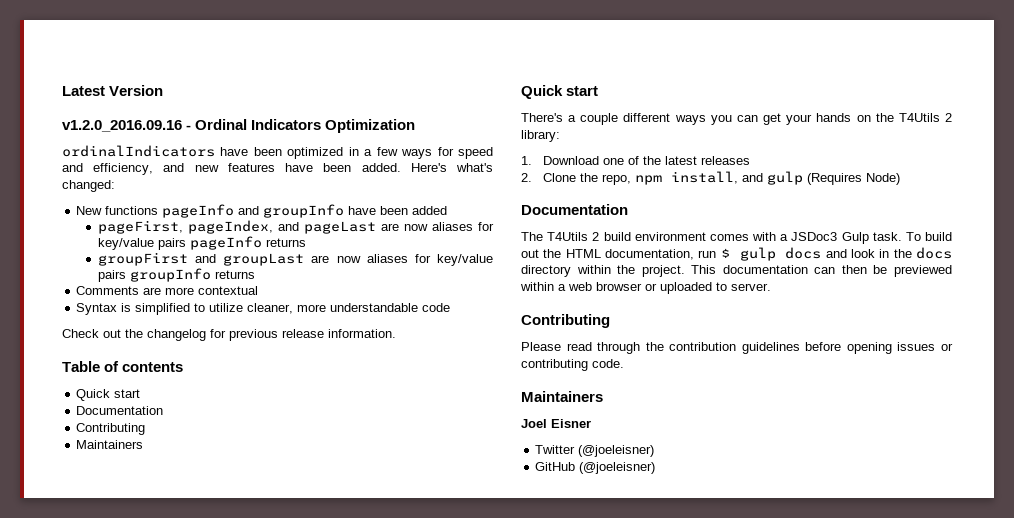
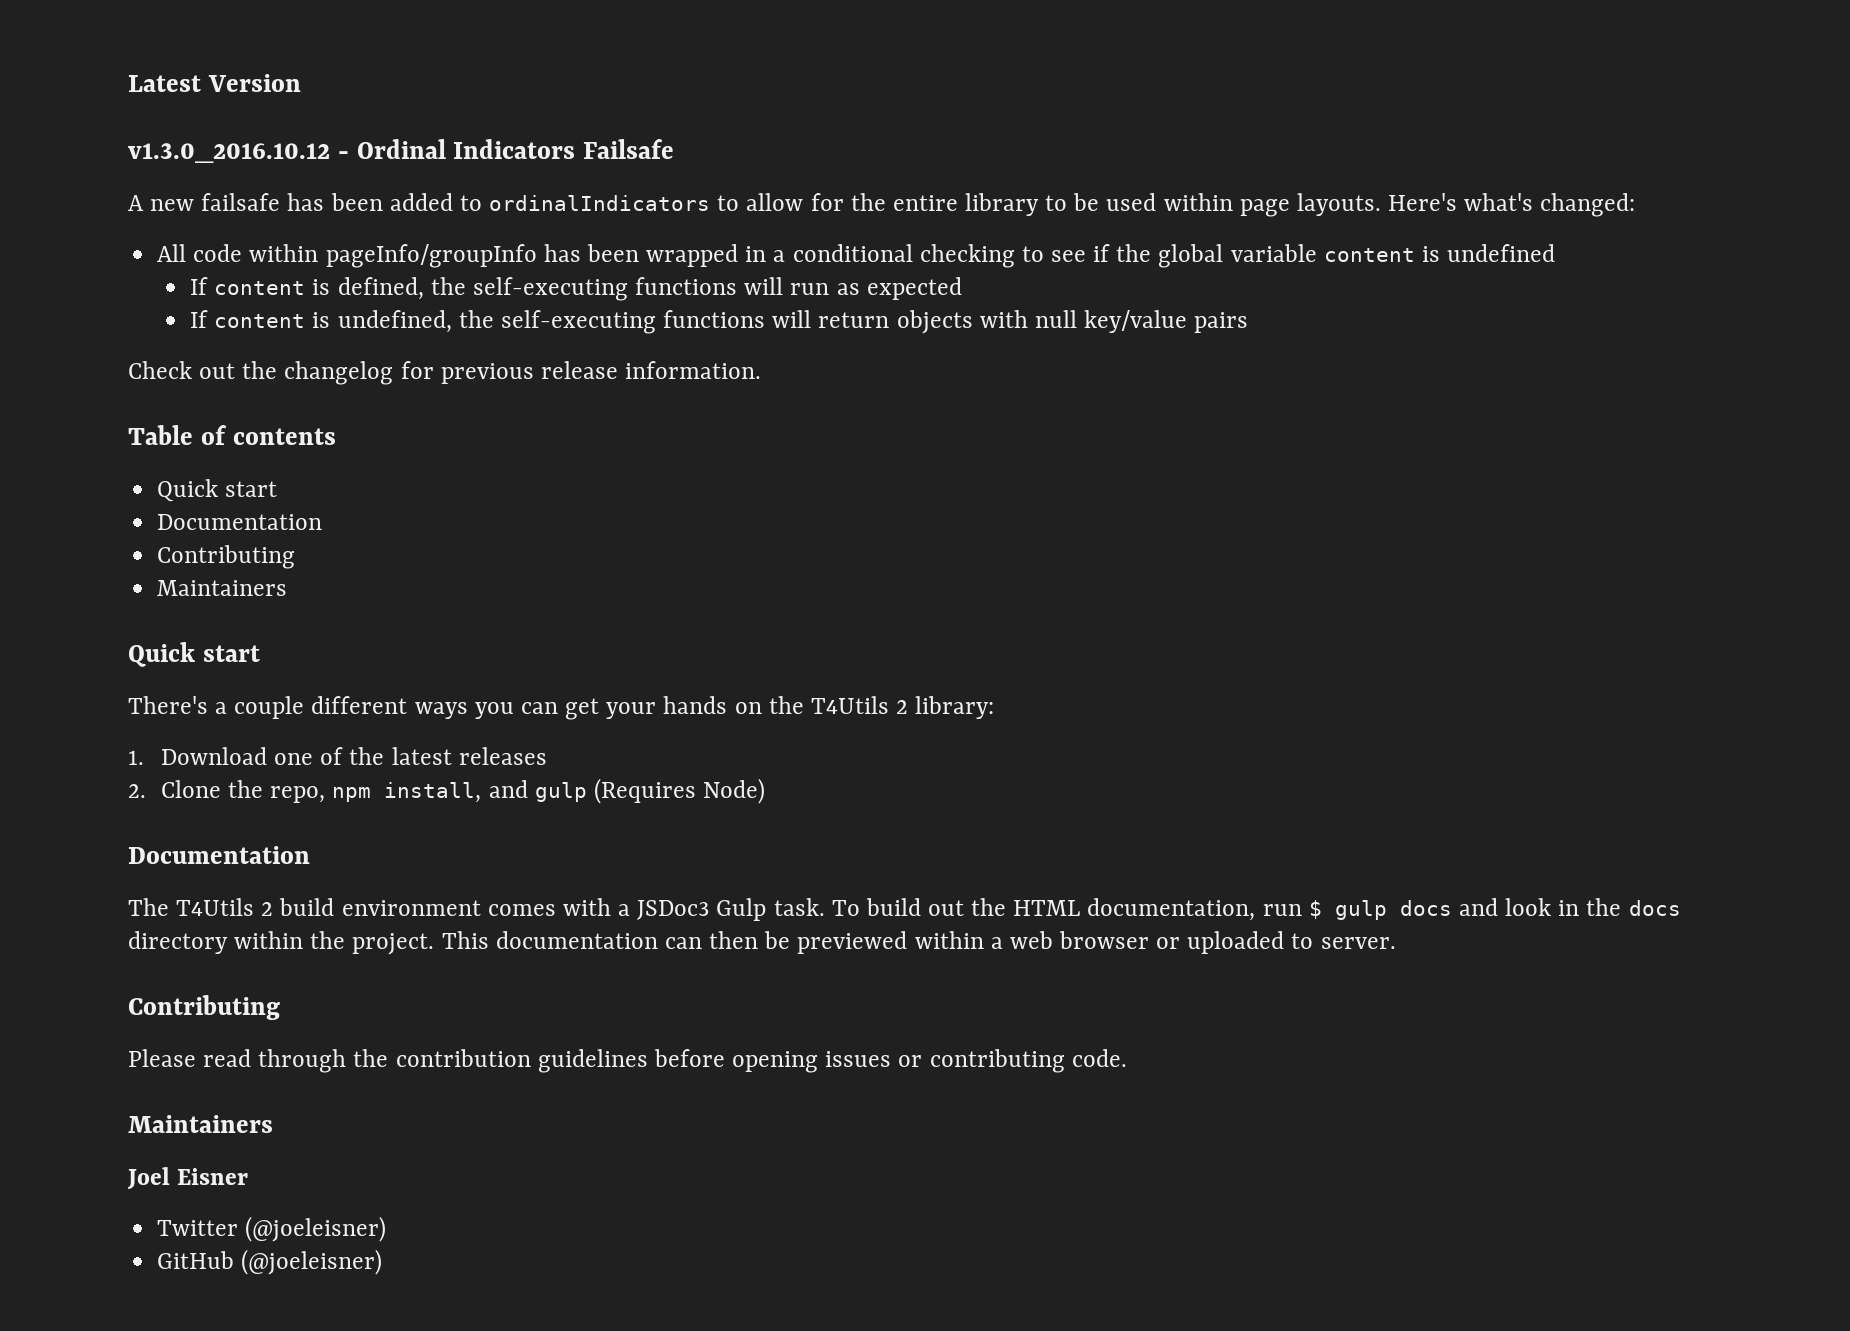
[62,120,182,132] v1.2.0_2016.09.16 -> [128,143,330,163] v1.3.0_2016.10.12
[325,119,416,133] [62,145,494,159] [62,163,494,175] [62,180,115,192] [76,204,448,218] [97,220,494,234] [97,236,306,250] [97,252,493,266] [97,268,255,282] [76,286,259,295] [76,303,451,315] Optimization // ordinalIndicators have been optimized in a few ways for speed and efficiency, and new features have been added. Here's what's changed: // New functions pageInfo and groupInfo have been added // pageFirst, pageIndex, and pageLast are now aliases for key/value pairs pageInfo returns // groupFirst and groupLast are now aliases for key/value pairs groupInfo returns // Comments are more contextual // Syntax is simplified to utilize cleaner, more understandable code -> [583,139,675,159] [128,193,1636,217] [157,244,1556,268] [190,277,962,301] [190,310,1249,334] Failsafe // A new failsafe has been added to ordinalIndicators to allow for the entire library to be used within page layouts. Here's what's changed: // All code within pageInfo/groupInfo has been wrapped in a conditional checking to see if the global variable content is undefined // If content is defined, the self-executing functions will run as expected // If content is undefined, the self-executing functions will return objects with null key/value pairs

